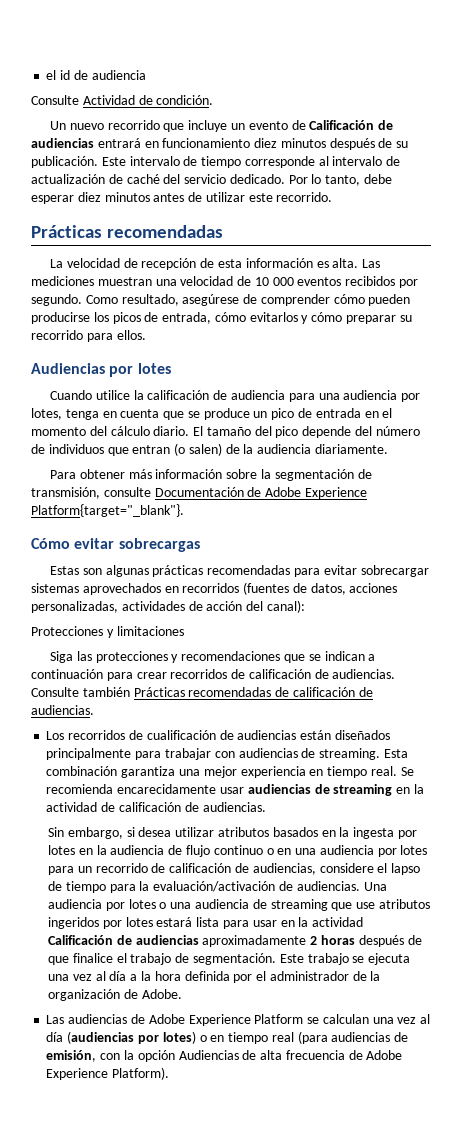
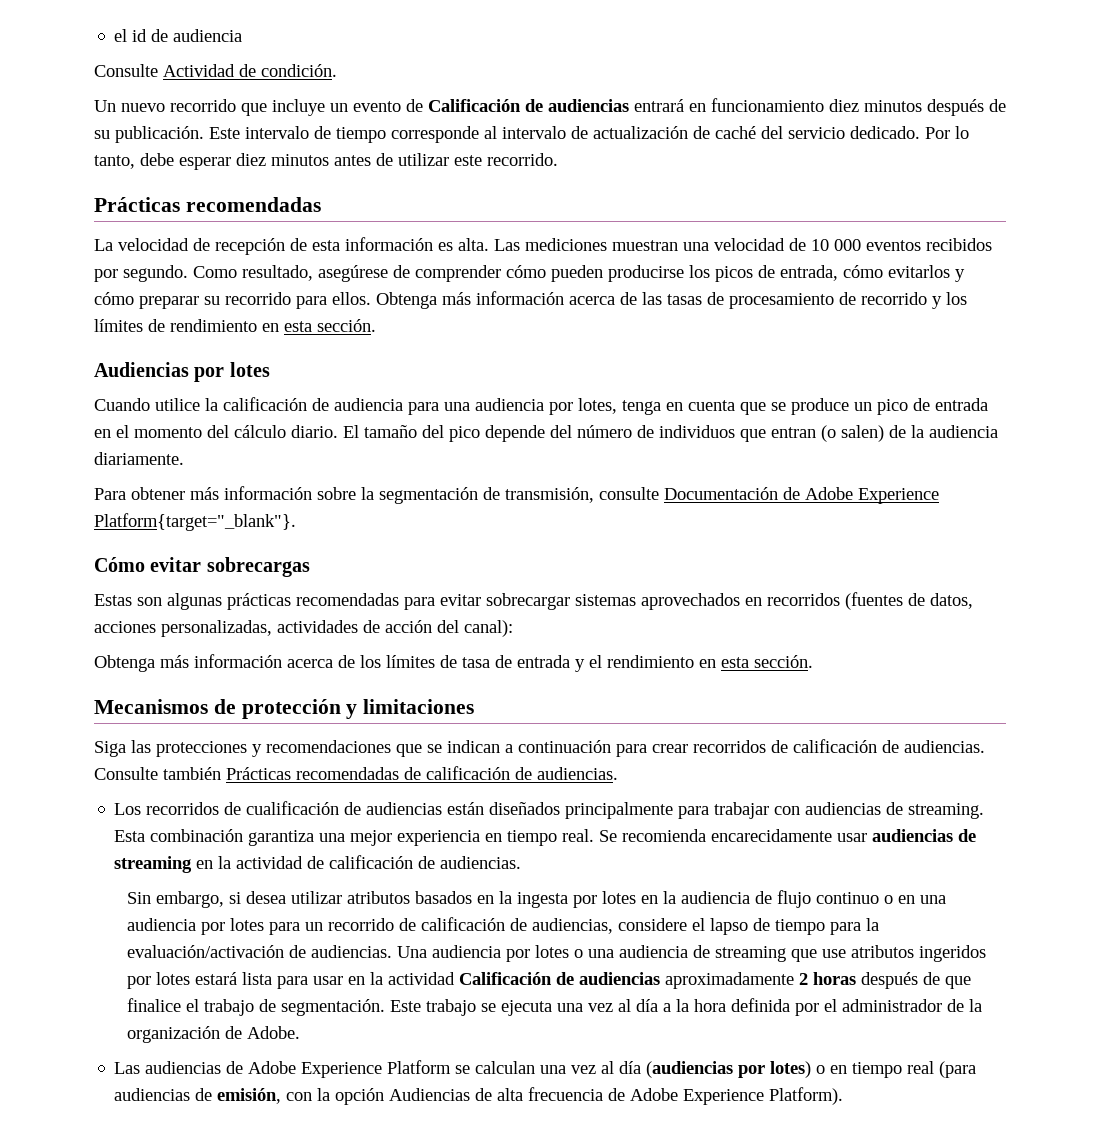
(146, 335) none -> [376,291,967,309] [94,319,376,332] Obtenga más información acerca de las tasas de procesamiento de recorrido y los límites de rendimiento en esta sección.
[31,626,103,636] Protecciones -> [94,654,813,672] [94,699,341,719] Obtenga más información acerca de los límites de tasa de entrada y el rendimiento en esta sección. // Mecanismos de protección

